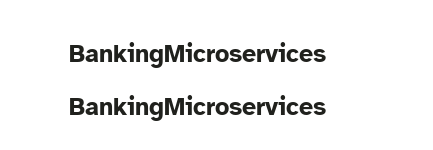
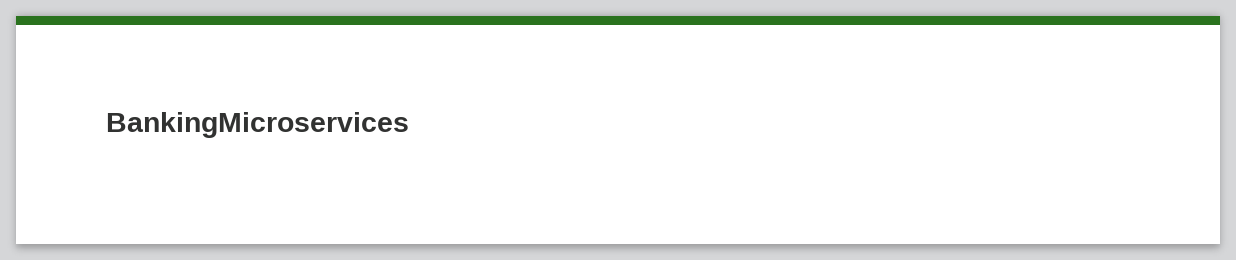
[69,42,326,68] [69,95,326,121] BankingMicroservices // BankingMicroservices -> [106,112,409,138] BankingMicroservices

